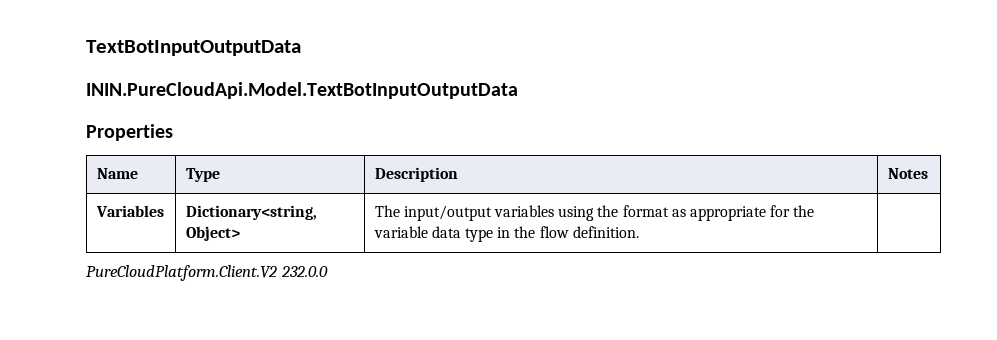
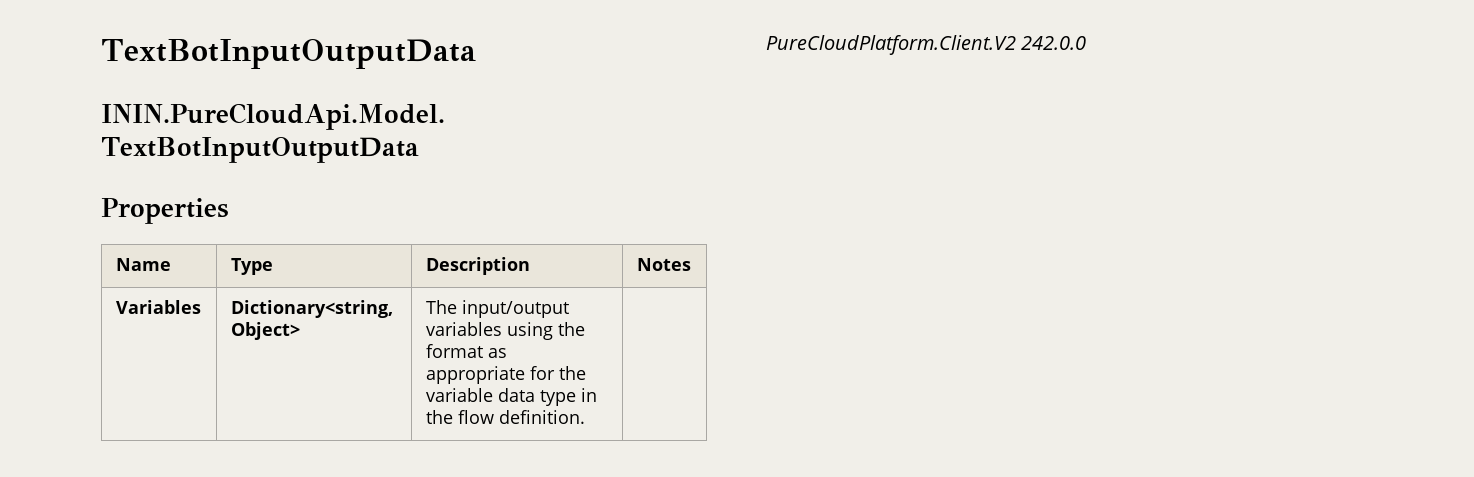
[280,266,328,277] 232.0.0 -> [1021,36,1087,50] 242.0.0

